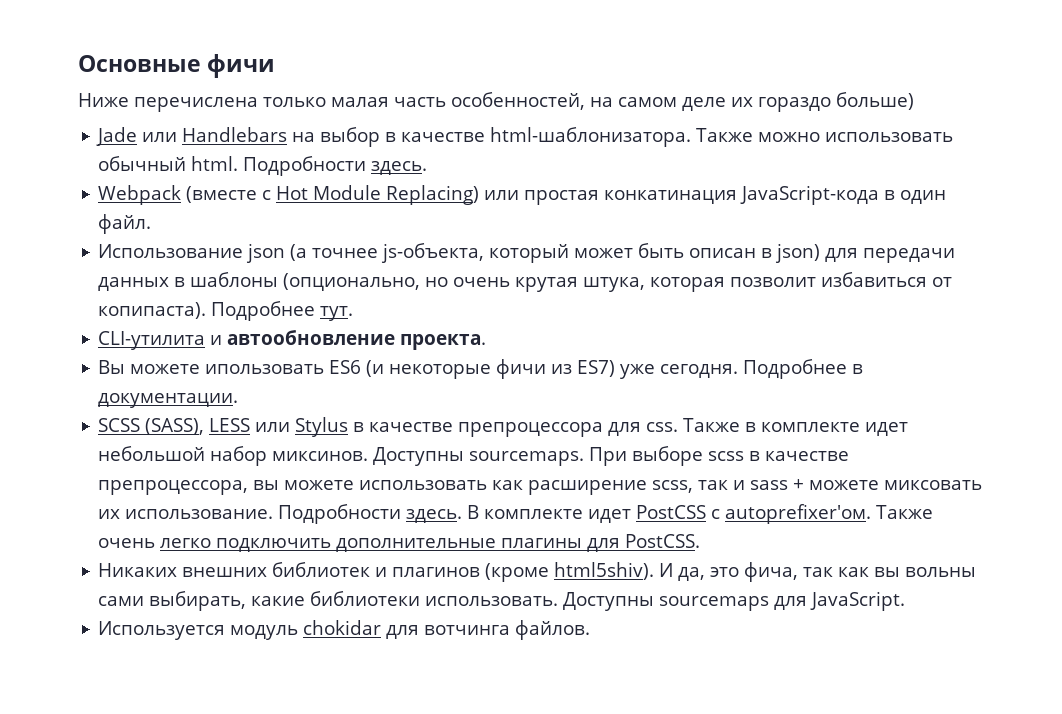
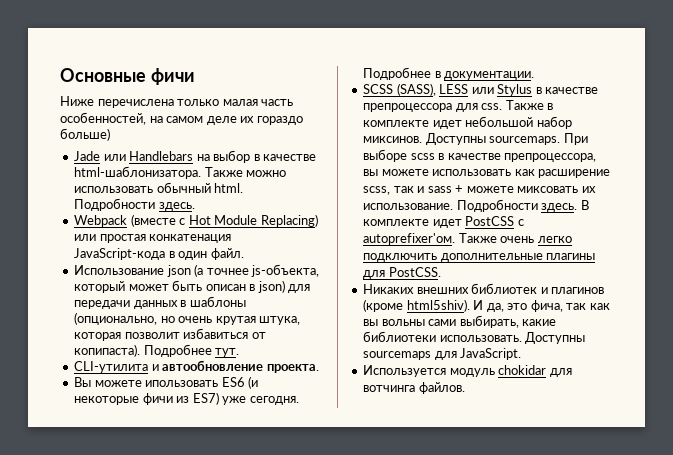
[604,190,738,204] конкатинация -> [149,234,232,243] конкатенация

